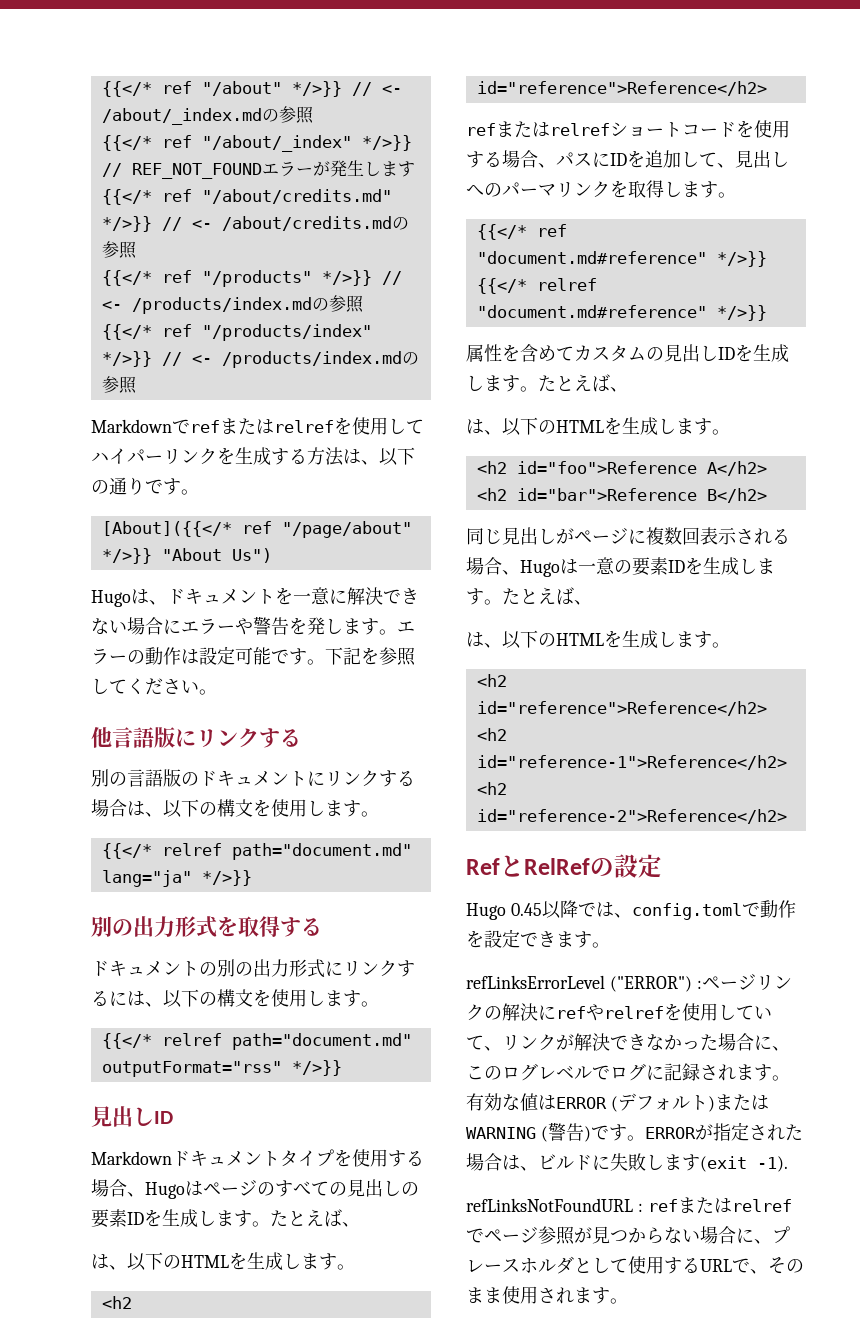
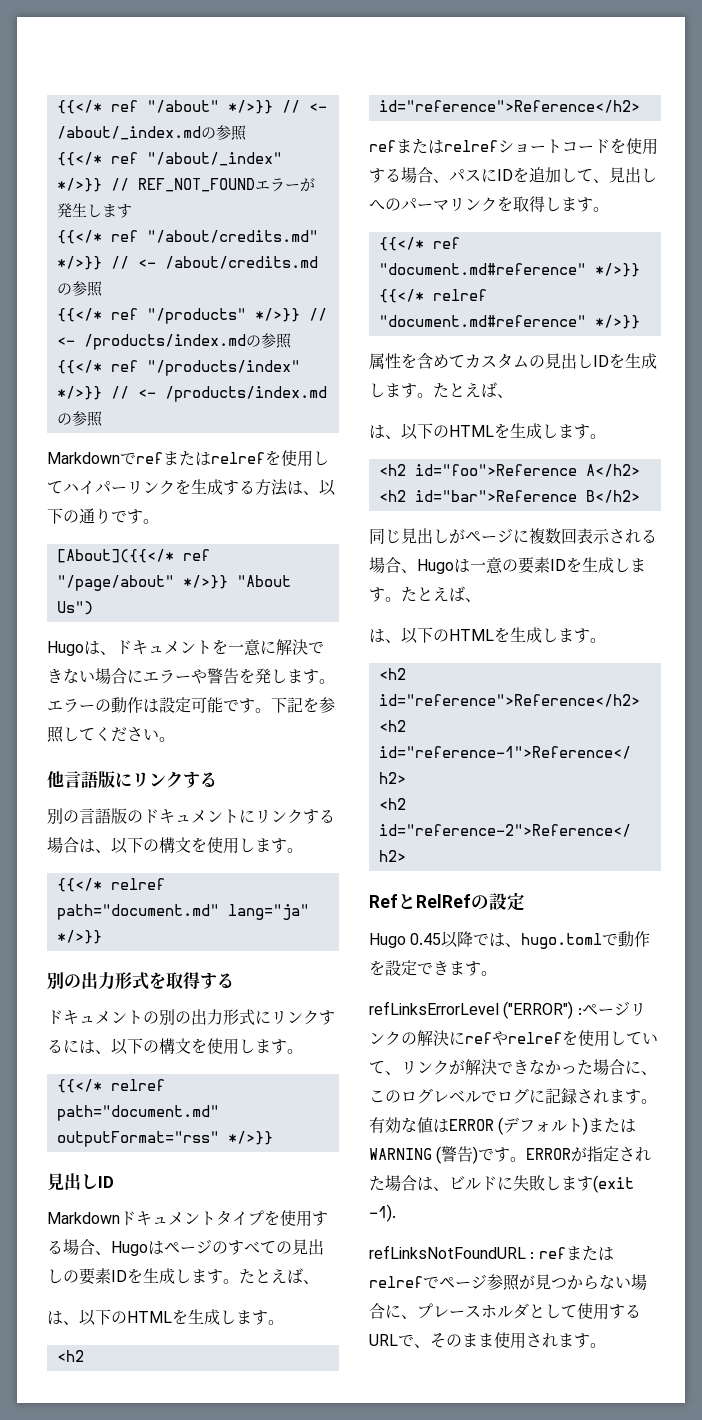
[631,903,742,920] config.toml -> [521,933,603,949] hugo.toml

